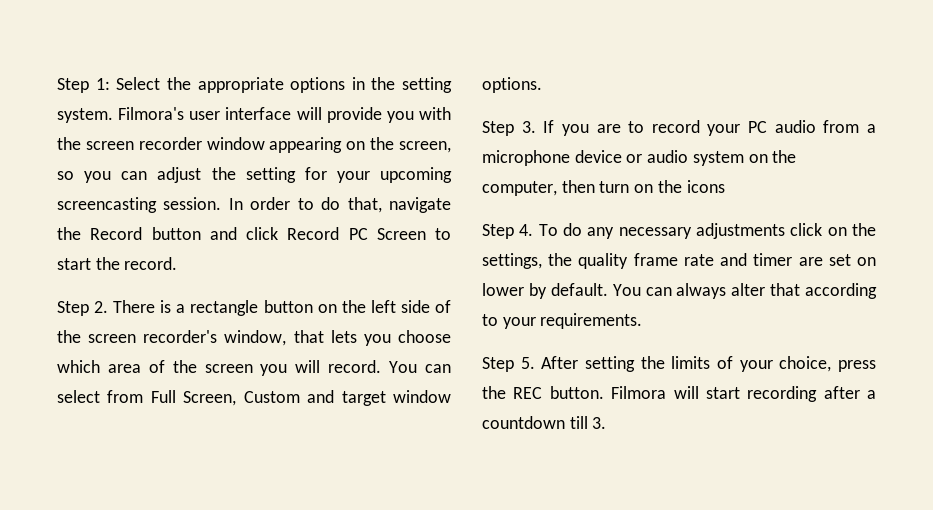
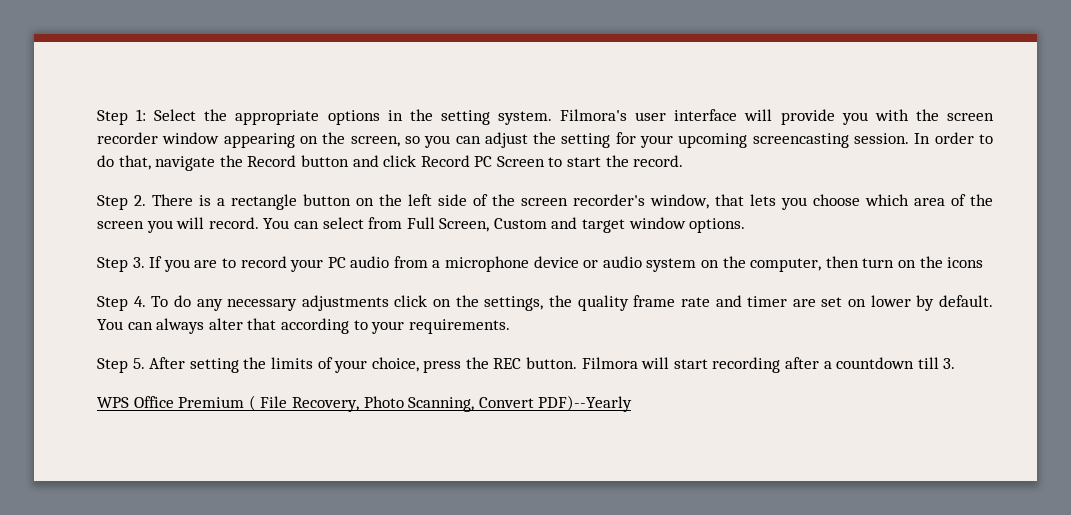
(607, 423) none -> [97,395,633,412] // WPS Office Premium ( File Recovery, Photo Scanning, Convert PDF)--Yearly

